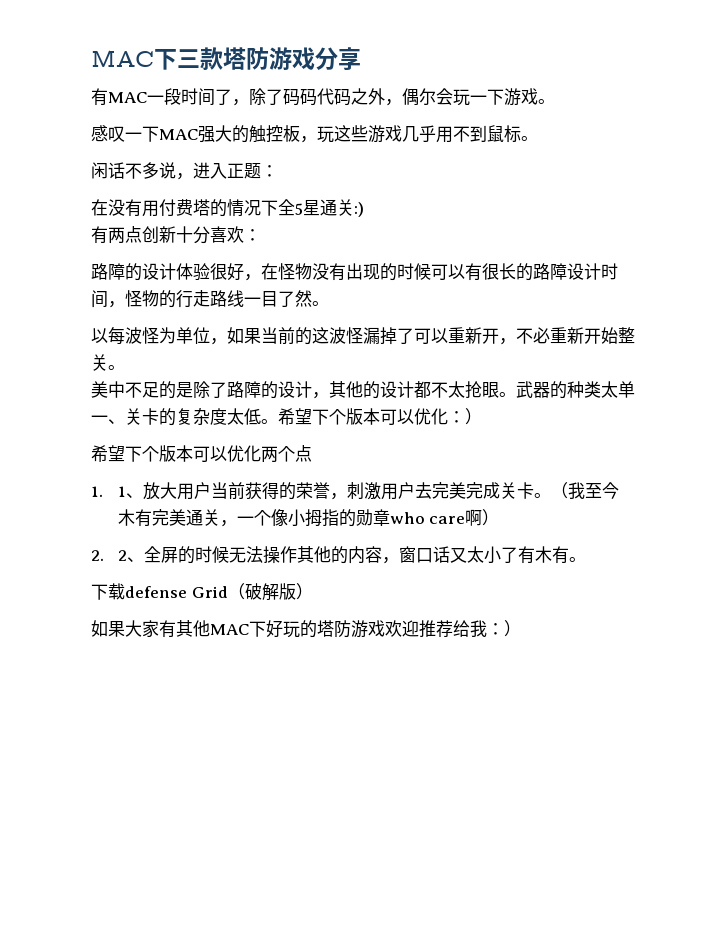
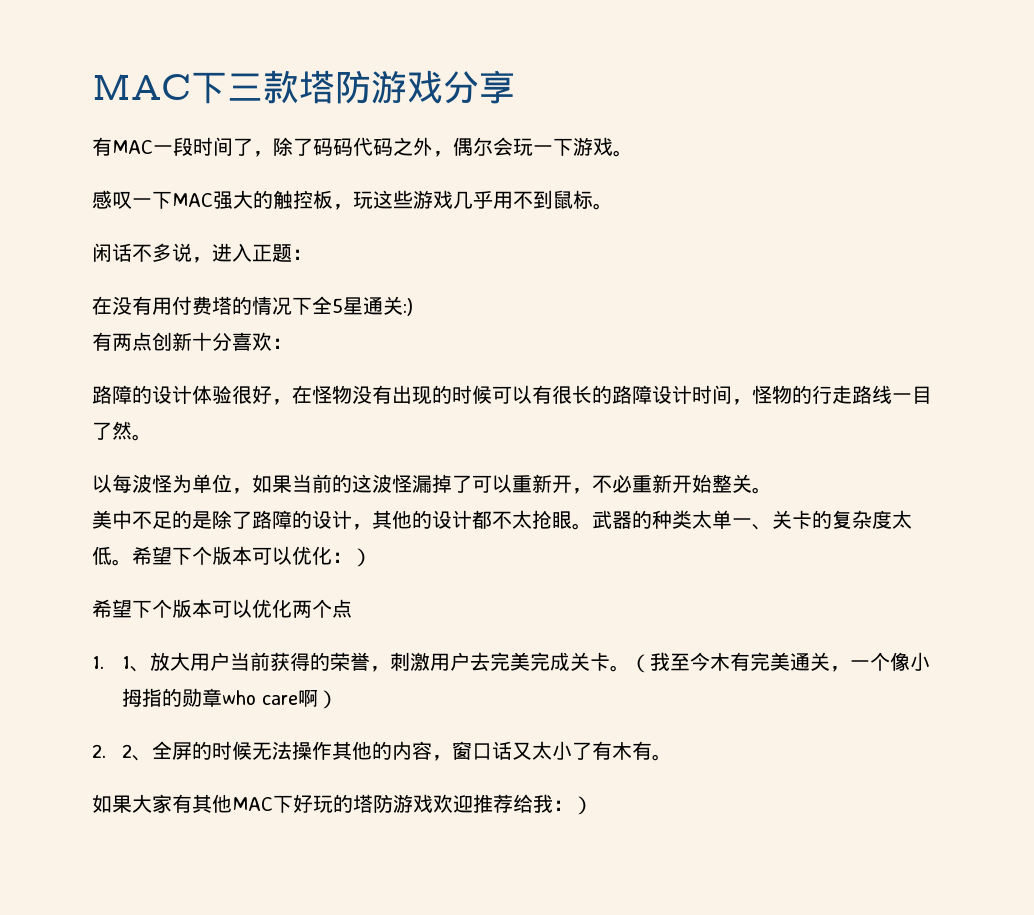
[91,583,313,601] // 下载defense Grid（破解版） -> (672, 757) none

